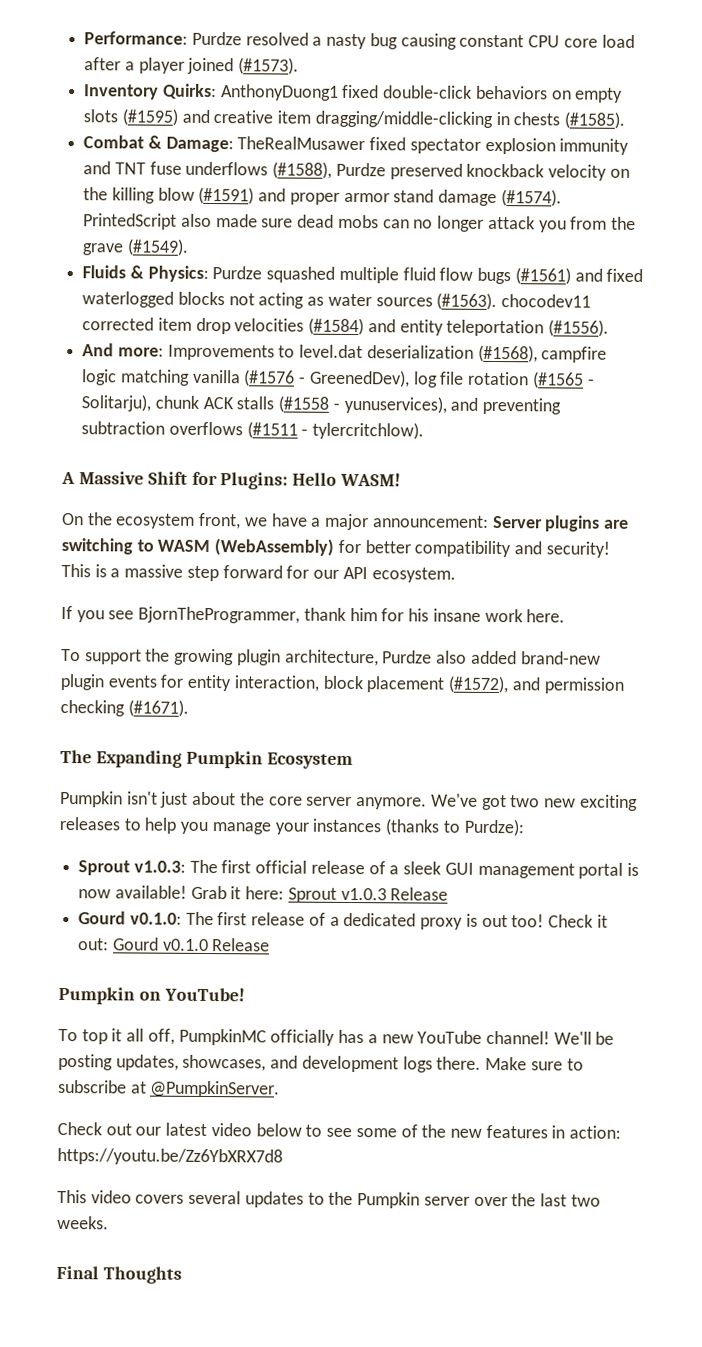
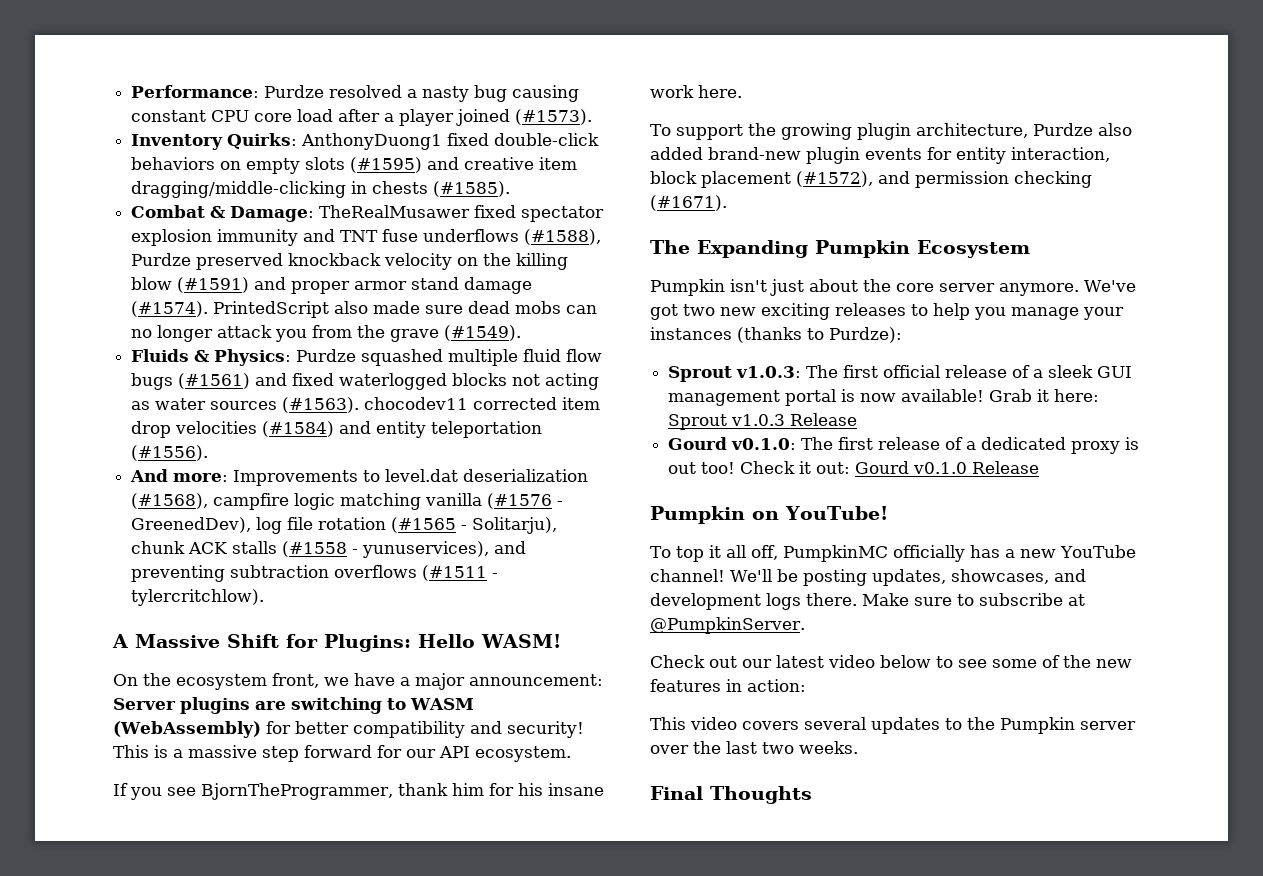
[57,1147,283,1166] https://youtu.be/Zz6YbXRX7d8 -> (806, 685) none

